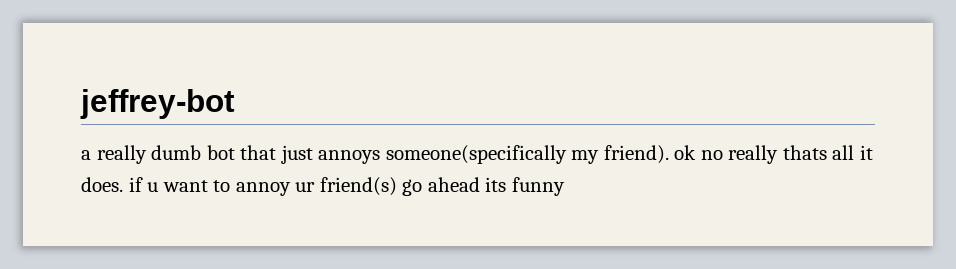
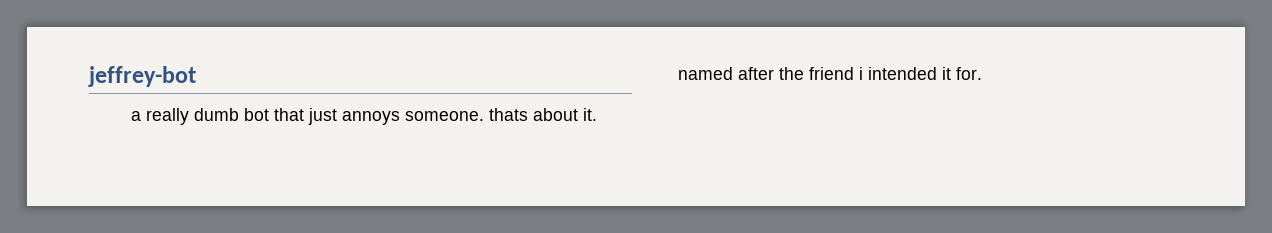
[385,145,874,164] [81,177,565,196] someone(specifically my friend). ok no really thats all it does. if u want to annoy ur friend(s) go ahead its funny -> [404,108,597,121] [678,67,982,80] someone. thats about it. named after the friend i intended it for.

